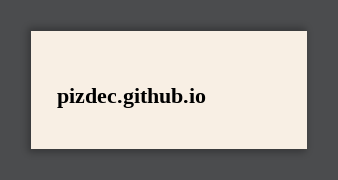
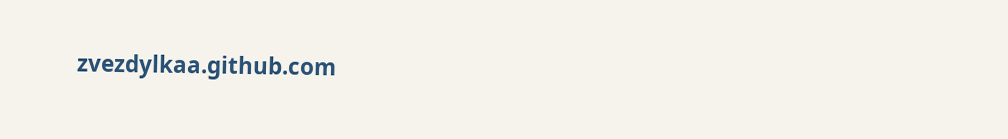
[57,88,206,108] pizdec.github.io -> [76,53,337,82] zvezdylkaa.github.com

